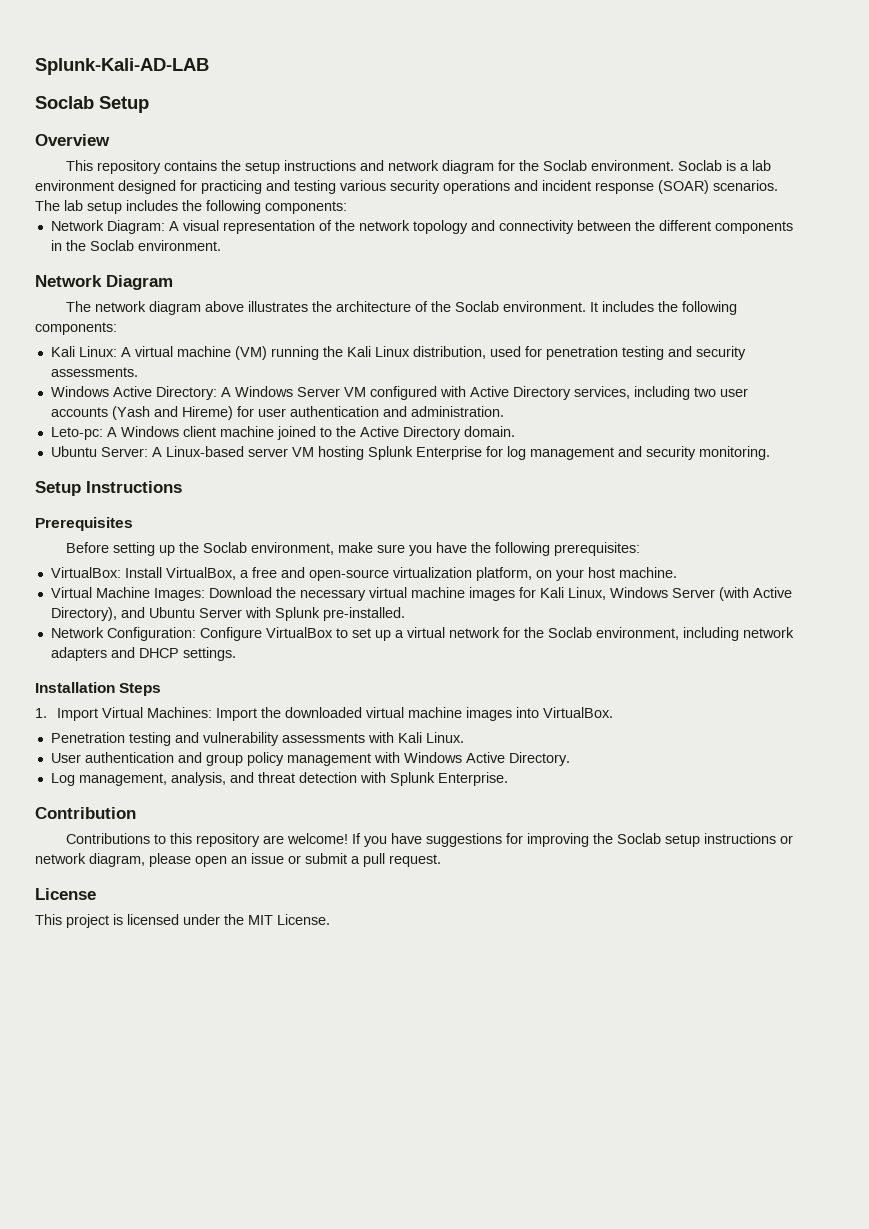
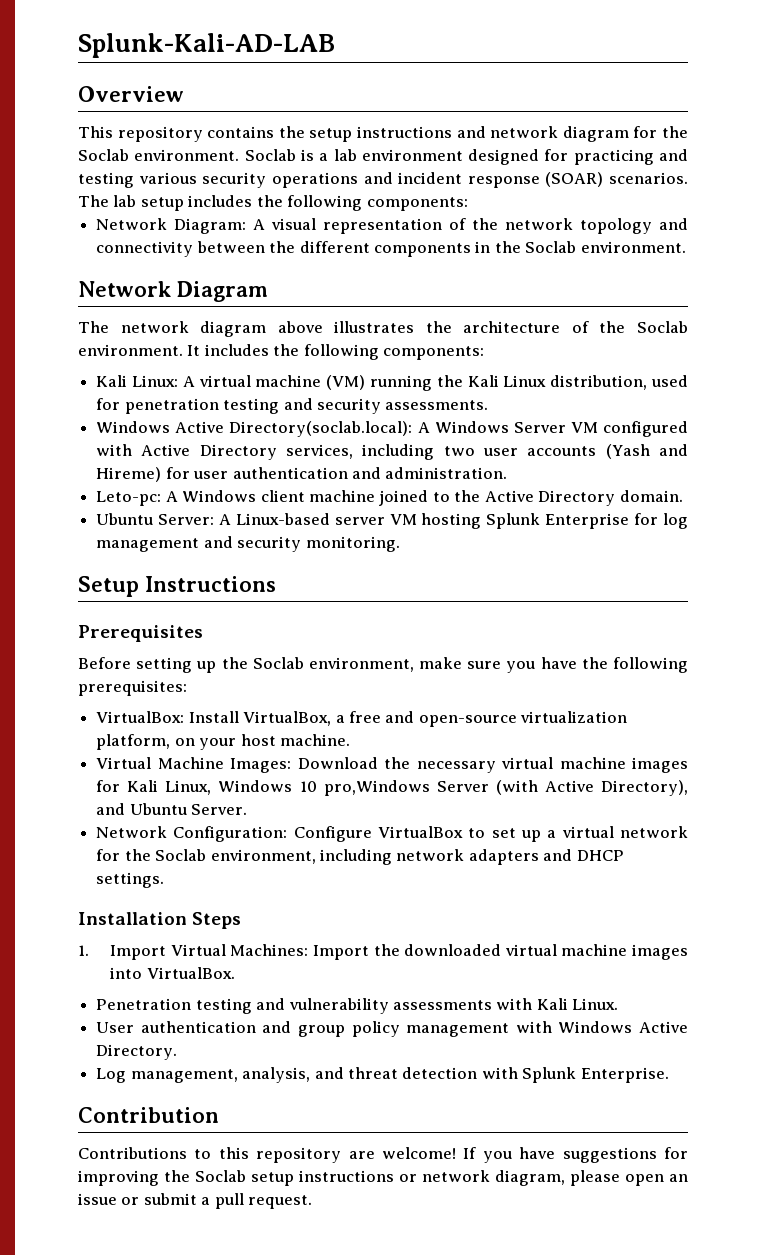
[35,96,149,113] // Soclab Setup -> (335, 45) none
[155,386,217,400] Directory: -> [229,421,413,437] Directory(soclab.local):
(668, 592) none -> [299,780,430,796] 10 pro,Windows
[198,607,405,621] Server with Splunk pre-installed. -> [191,804,248,815] Server.
[35,888,96,900] [35,914,330,928] // License // This project is licensed under the MIT License. -> (313, 1202) none

